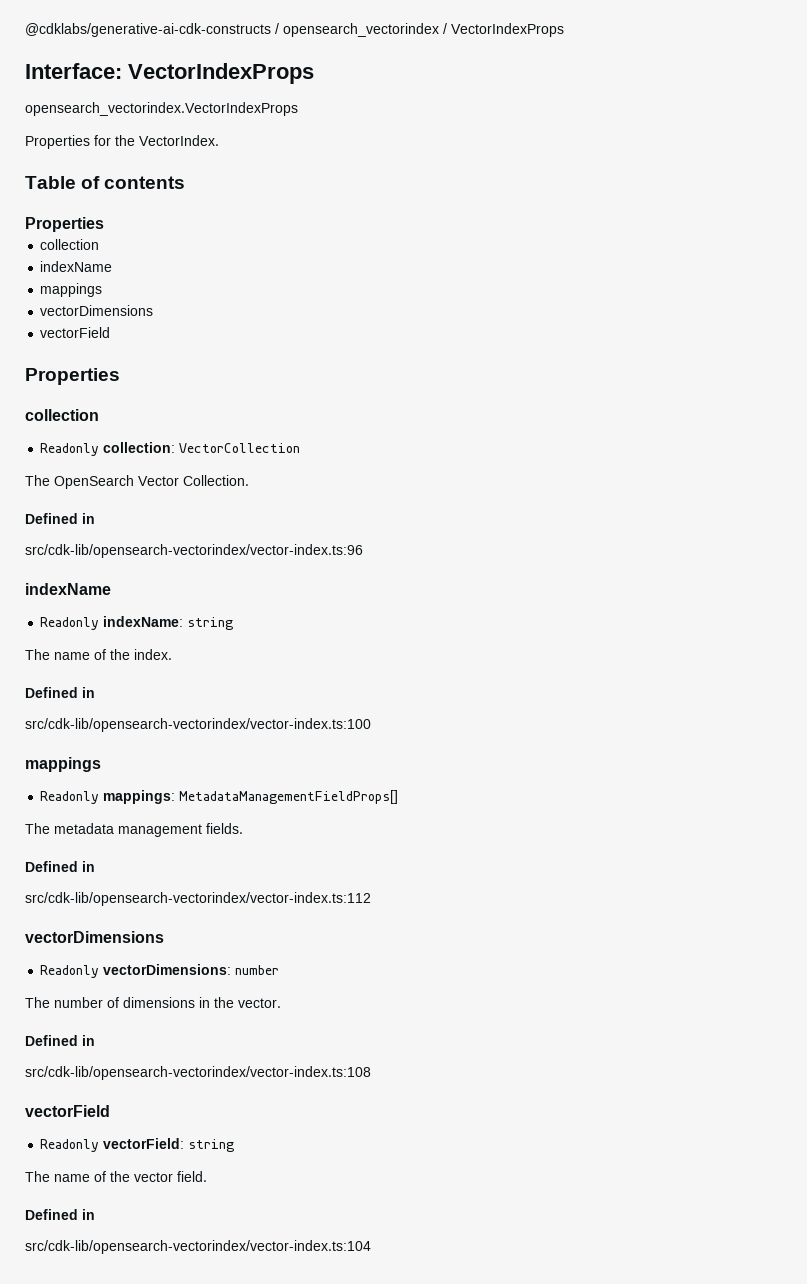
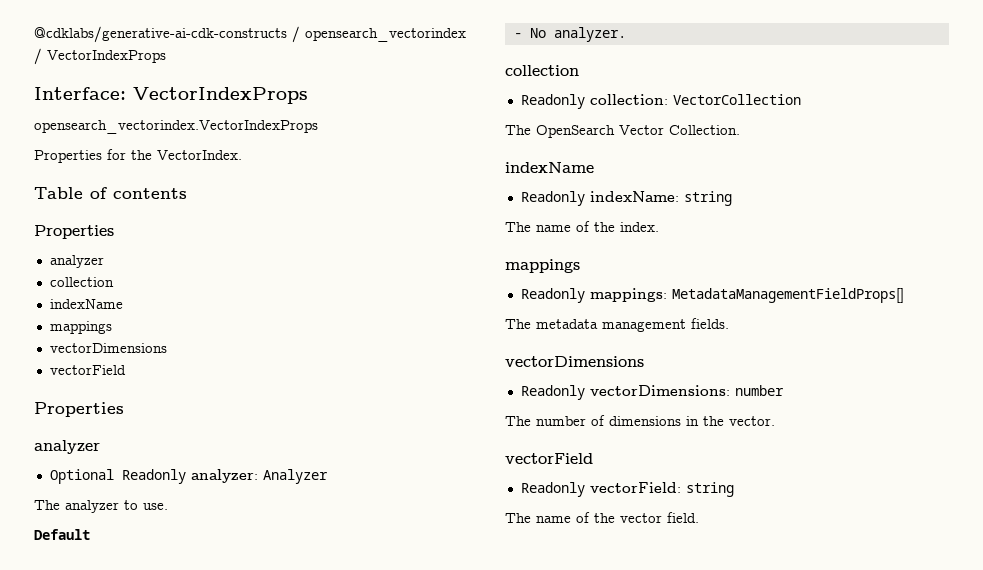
(104, 224) none -> [49,255,104,268] // analyzer
(120, 376) none -> [34,440,100,454] [49,469,328,484] [34,500,168,513] [34,529,90,540] [513,27,626,42] // analyzer // Optional Readonly analyzer: Analyzer // The analyzer to use. // Default // - No analyzer.
[25,513,95,524] [25,544,363,558] // Defined in // src/cdk-lib/opensearch-vectorindex/vector-index.ts:96 -> (740, 130) none
[25,687,95,698] [25,718,371,732] // Defined in // src/cdk-lib/opensearch-vectorindex/vector-index.ts:100 -> (659, 227) none
[25,861,95,872] [25,892,371,906] // Defined in // src/cdk-lib/opensearch-vectorindex/vector-index.ts:112 -> (729, 323) none
[25,1035,95,1046] [25,1066,371,1080] // Defined in // src/cdk-lib/opensearch-vectorindex/vector-index.ts:108 -> (775, 421) none
[25,1209,95,1220] [25,1240,371,1254] // Defined in // src/cdk-lib/opensearch-vectorindex/vector-index.ts:104 -> (699, 517) none

